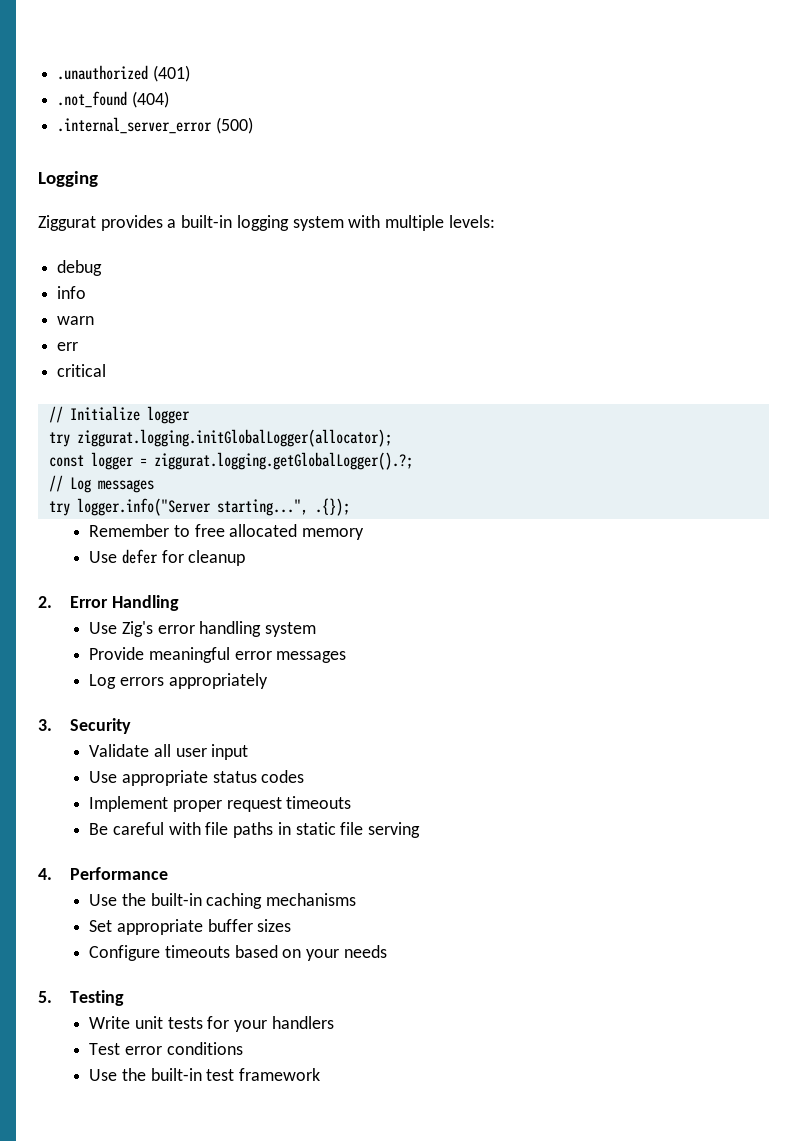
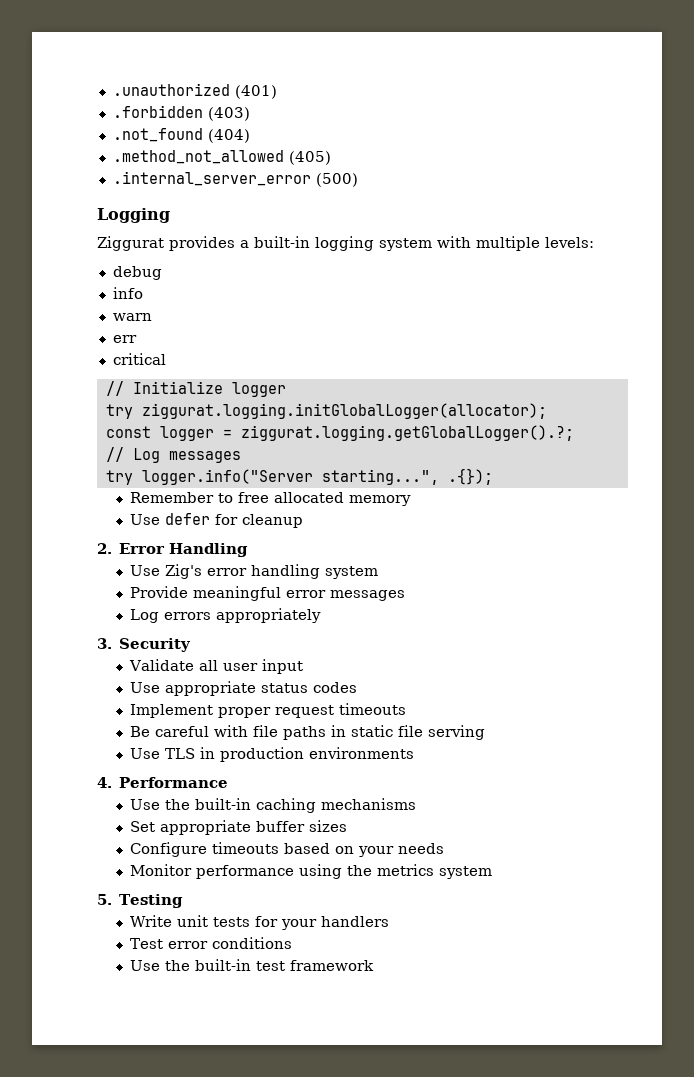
(190, 73) none -> [112,105,250,121] // .forbidden (403)
(169, 99) none -> [112,150,331,165] // .method_not_allowed (405)
(421, 830) none -> [130,747,415,762] // Use TLS in production environments
(387, 951) none -> [130,864,493,879] // Monitor performance using the metrics system

